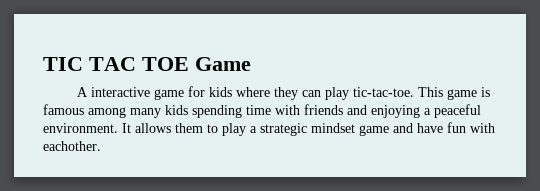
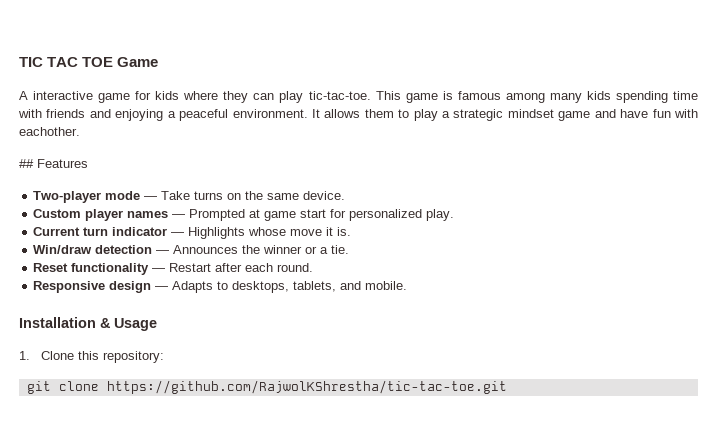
(101, 146) none -> [19,159,88,168] [33,191,346,203] [33,209,455,221] [33,227,352,239] [33,245,350,254] [33,263,314,275] [33,281,408,293] [19,317,157,331] [19,351,164,363] [26,380,507,394] // ## Features // Two-player mode — Take turns on the same device. // Custom player names — Prompted at game start for personalized play. // Current turn indicator — Highlights whose move it is. // Win/draw detection — Announces the winner or a tie. // Reset functionality — Restart after each round. // Responsive design — Adapts to desktops, tablets, and mobile. // Installation & Usage // 1. Clone this repository: // git clone https://github.com/RajwolKShrestha/tic-tac-toe.git

